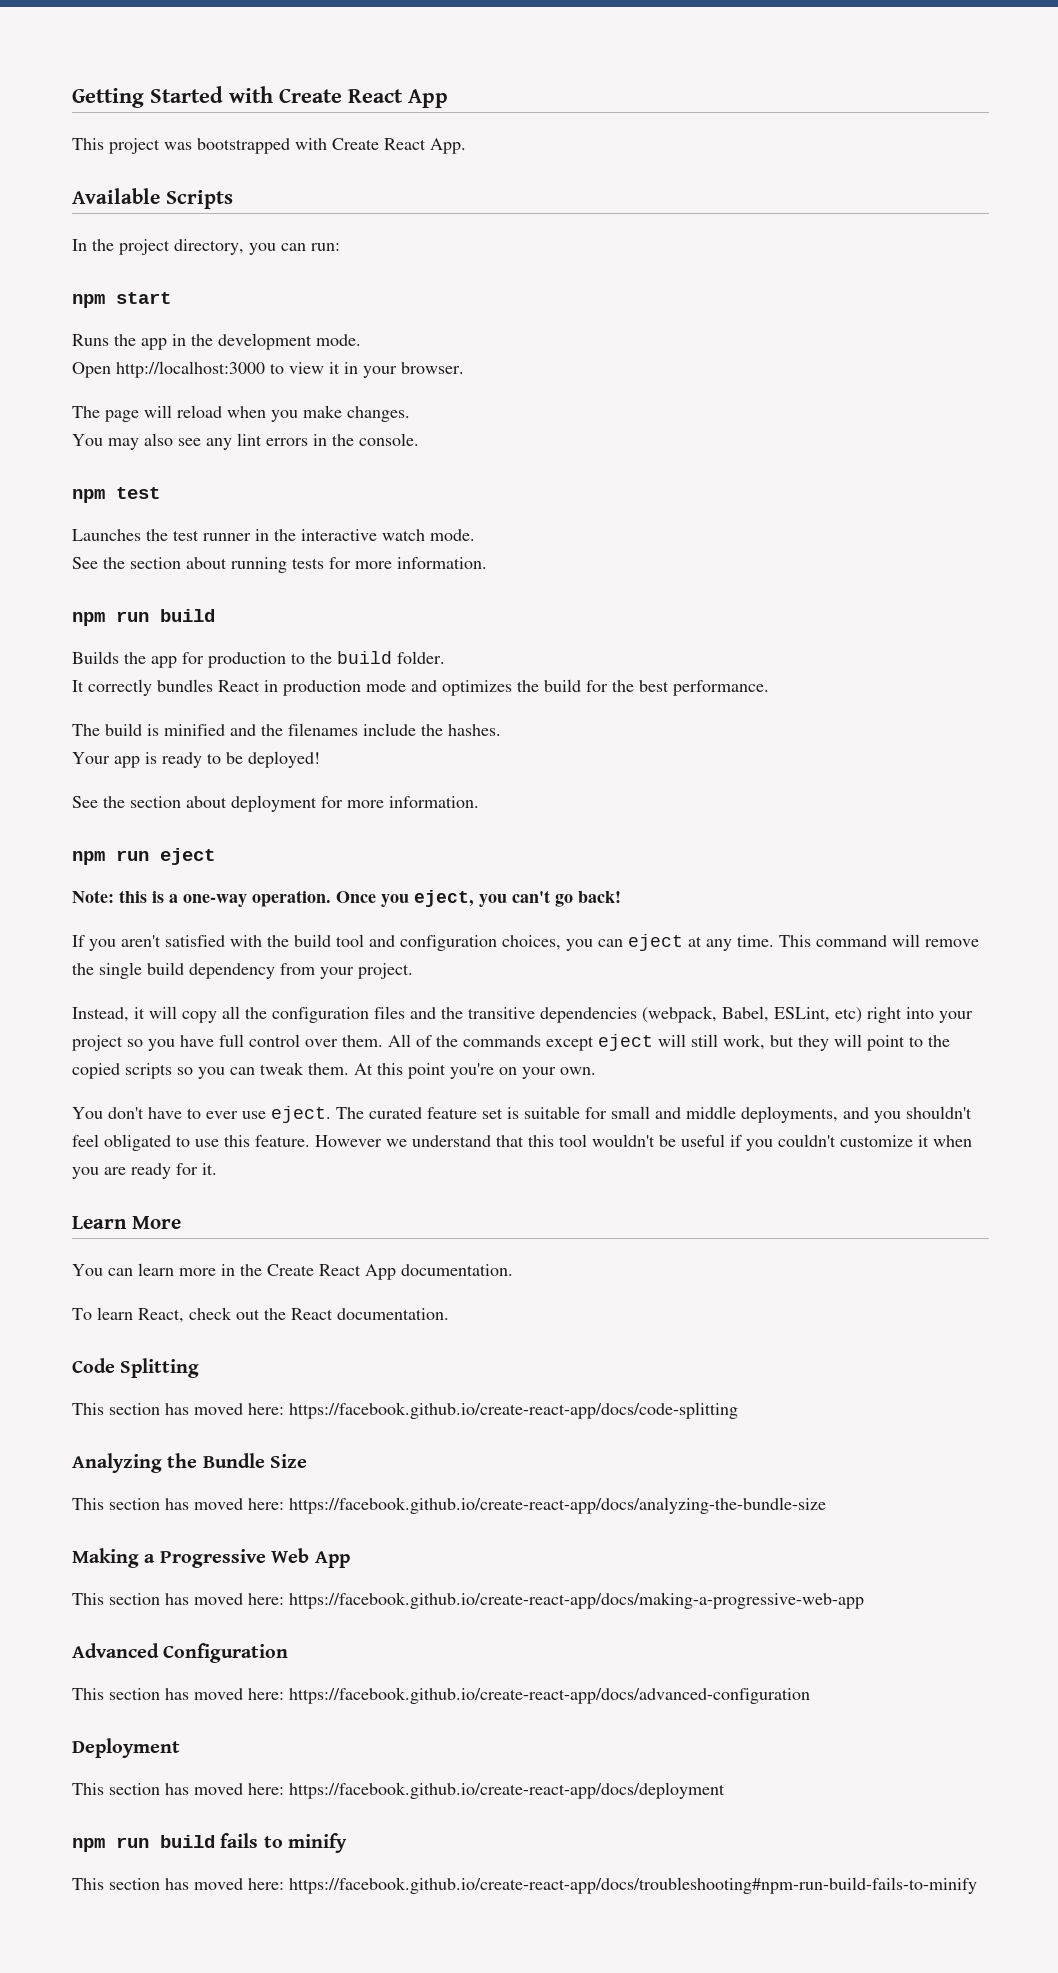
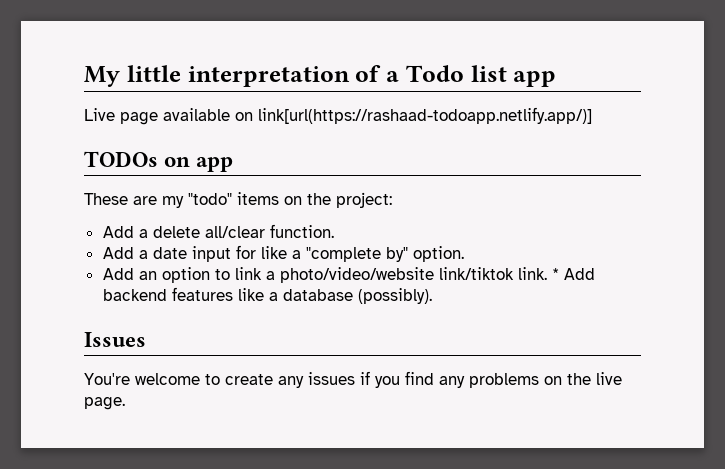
[72,86,448,108] [72,138,466,154] [72,188,233,209] [72,239,340,255] [72,292,171,308] [72,333,361,350] [72,361,464,378] [72,405,410,422] [72,433,419,450] [72,487,160,503] [72,529,475,541] [72,557,487,573] [72,609,215,626] [72,651,445,668] [72,679,769,696] [72,723,501,736] [72,751,320,768] [72,795,479,812] [72,848,215,865] [72,890,621,907] [72,934,979,951] [72,962,413,979] [72,1006,973,1023] [72,1034,950,1051] [72,1062,596,1079] [72,1106,972,1123] [72,1134,972,1151] [72,1163,217,1179] [72,1216,181,1229] [72,1263,513,1280] [72,1307,449,1323] [72,1358,200,1378] [72,1402,738,1419] [72,1453,308,1473] [72,1497,826,1514] [72,1548,350,1568] [72,1592,864,1609] [72,1643,289,1663] [72,1687,810,1704] [72,1738,180,1758] [72,1782,725,1799] [72,1833,348,1853] [72,1877,977,1894] Getting Started with Create React App // This project was bootstrapped with Create React App. // Available Scripts // In the project directory, you can run: // npm start // Runs the app in the development mode. // Open http://localhost:3000 to view it in your browser. // The page will reload when you make changes. // You may also see any lint errors in the console. // npm test // Launches the test runner in the interactive watch mode. // See the section about running tests for more information. // npm run build // Builds the app for production to the build folder. // It correctly bundles React in production mode and optimizes the build for the best performance. // The build is minified and the filenames include the hashes. // Your app is ready to be deployed! // See the section about deployment for more information. // npm run eject // Note: this is a one-way operation. Once you eject, you can't go back! // If you aren't satisfied with the build tool and configuration choices, you can eject at any time. This command will remove the single build dependency from your project. // Instead, it will copy all the configuration files and the transitive dependencies (webpack, Babel, ESLint, etc) right into your project so you have full control over them. All of the commands except eject will still work, but they will point to the copied scripts so you can tweak them. At this point you're on your own. // You don't have to ever use eject. The curated feature set is suitable for small and middle deployments, and you shouldn't feel obligated to use this feature. However we understand that this tool wouldn't be useful if you couldn't customize it when you are ready for it. // Learn More // You can learn more in the Create React App documentation. // To learn React, check out the React documentation. // Code Splitting // This section has moved here: https://facebook.github.io/create-react-app/docs/code-splitting // Analyzing the Bundle Size // This section has moved here: https://facebook.github.io/create-react-app/docs/analyzing-the-bundle-size // Making a Progressive Web App // This section has moved here: https://facebook.github.io/create-react-app/docs/making-a-progressive-web-app // Advanced Configuration // This section has moved here: https://facebook.github.io/create-react-app/docs/advanced-configuration // Deployment // This section has moved here: https://facebook.github.io/create-react-app/docs/deployment // npm run build fails to minify // This section has moved here: https://facebook.github.io/create-react-app/docs/troubleshooting#npm-run-build-fails-to-minify -> [84,65,557,87] [84,107,592,125] [84,151,234,172] [84,192,392,208] [102,224,334,238] [102,245,464,262] [102,267,595,283] [102,287,432,304] [84,332,146,347] [84,371,622,388] [84,397,125,410] My little interpretation of a Todo list app // Live page available on link[url(https://rashaad-todoapp.netlify.app/)] // TODOs on app // These are my "todo" items on the project: // Add a delete all/clear function. // Add a date input for like a "complete by" option. // Add an option to link a photo/video/website link/tiktok link. * Add backend features like a database (possibly). // Issues // You're welcome to create any issues if you find any problems on the live page.

